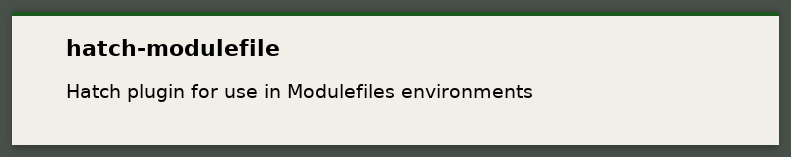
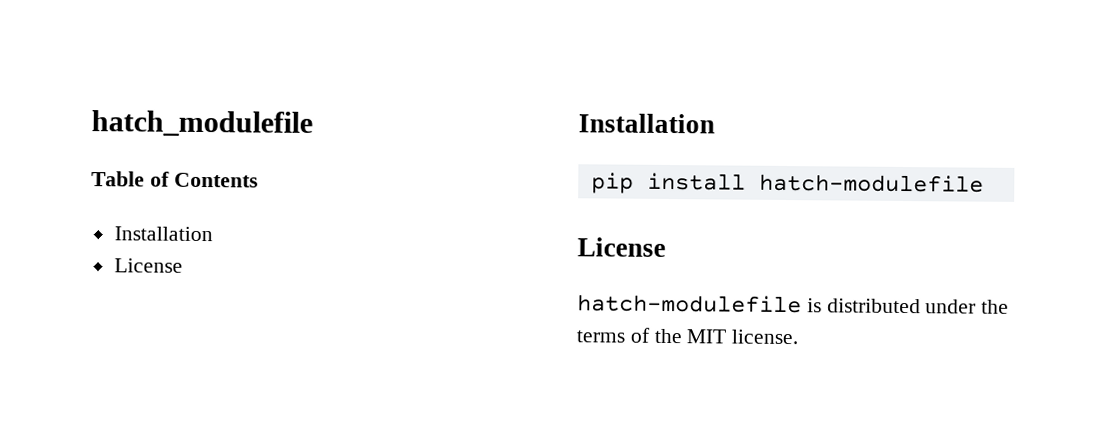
[66,39,280,56] [66,84,533,102] hatch-modulefile // Hatch plugin for use in Modulefiles environments -> [91,110,313,137] [91,171,258,188] [113,226,213,242] [113,258,183,273] [578,113,715,134] [590,172,984,194] [577,237,666,257] [577,294,1010,314] [576,327,799,345] hatch_modulefile // Table of Contents // Installation // License // Installation // pip install hatch-modulefile // License // hatch-modulefile is distributed under the terms of the MIT license.

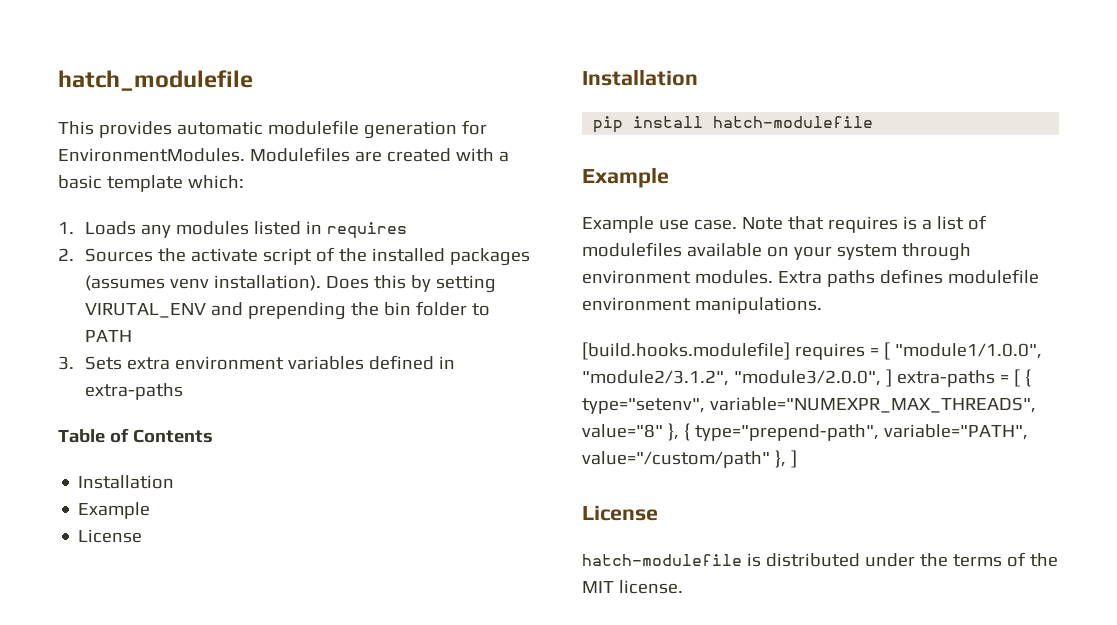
(313, 123) none -> [58,120,487,139] [58,147,509,162] [58,175,244,192] [58,221,408,239] [58,247,531,266] [85,275,497,293] [85,301,491,320] [85,330,133,342] [58,355,456,370] [85,383,184,400] // This provides automatic modulefile generation for EnvironmentModules. Modulefiles are created with a basic template which: // 1. Loads any modules listed in requires // 2. Sources the activate script of the installed packages (assumes venv installation). Does this by setting VIRUTAL_ENV and prepending the bin folder to PATH // 3. Sets extra environment variables defined in extra-paths
(213, 234) none -> [78,502,151,519] // Example
(984, 183) none -> [582,167,669,188] [582,215,987,233] [582,242,971,261] [582,269,1039,287] [582,297,822,314] [582,342,1042,360] [582,369,1031,387] [582,397,1036,414] [582,423,1028,441] [582,450,797,468] // Example // Example use case. Note that requires is a list of modulefiles available on your system through environment modules. Extra paths defines modulefile environment manipulations. // [build.hooks.modulefile] requires = [ "module1/1.0.0", "module2/3.1.2", "module3/2.0.0", ] extra-paths = [ { type="setenv", variable="NUMEXPR_MAX_THREADS", value="8" }, { type="prepend-path", variable="PATH", value="/custom/path" }, ]

